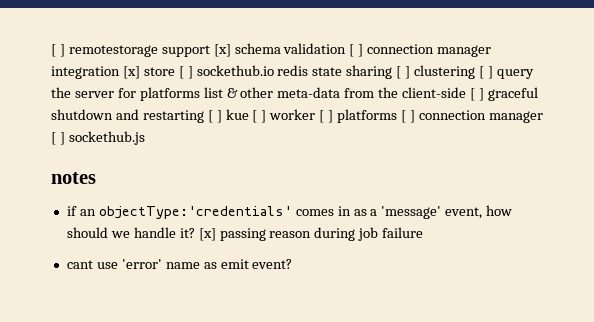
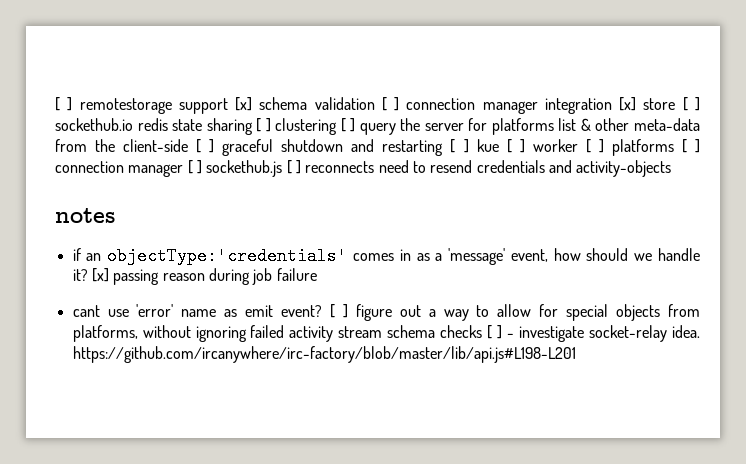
(145, 138) none -> [286,160,672,177] [ ] reconnects need to resend credentials and activity-objects
(293, 264) none -> [329,304,700,321] [72,325,700,342] [72,346,576,363] [ ] figure out a way to allow for special objects from platforms, without ignoring failed activity stream schema checks [ ] - investigate socket-relay idea. https://github.com/ircanywhere/irc-factory/blob/master/lib/api.js#L198-L201

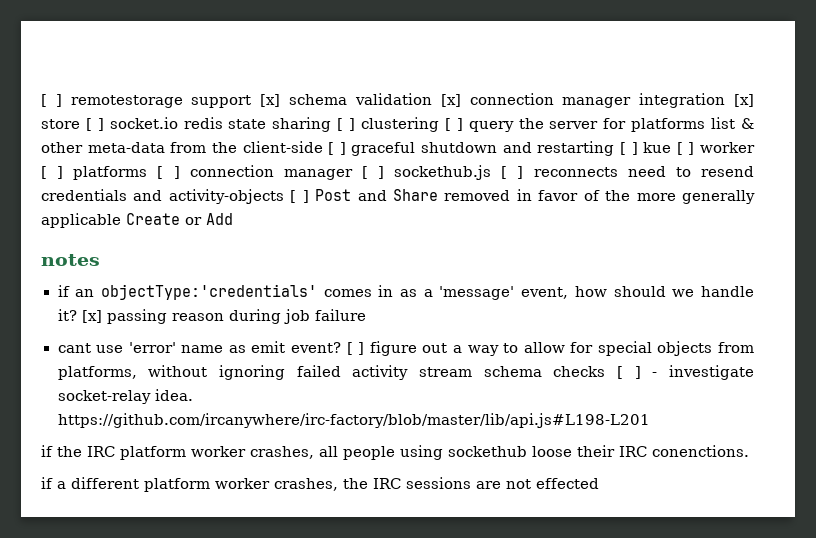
[381,97,400,111] [ ] -> [440,94,461,107] [x]
[55,118,133,131] sockethub.io -> [109,117,178,129] socket.io
(672, 168) none -> [290,189,756,204] [41,213,233,228] [ ] Post and Share removed in favor of the more generally applicable Create or Add
(576, 354) none -> [41,445,749,460] [41,477,599,492] // if the IRC platform worker crashes, all people using sockethub loose their IRC conenctions. // if a different platform worker crashes, the IRC sessions are not effected

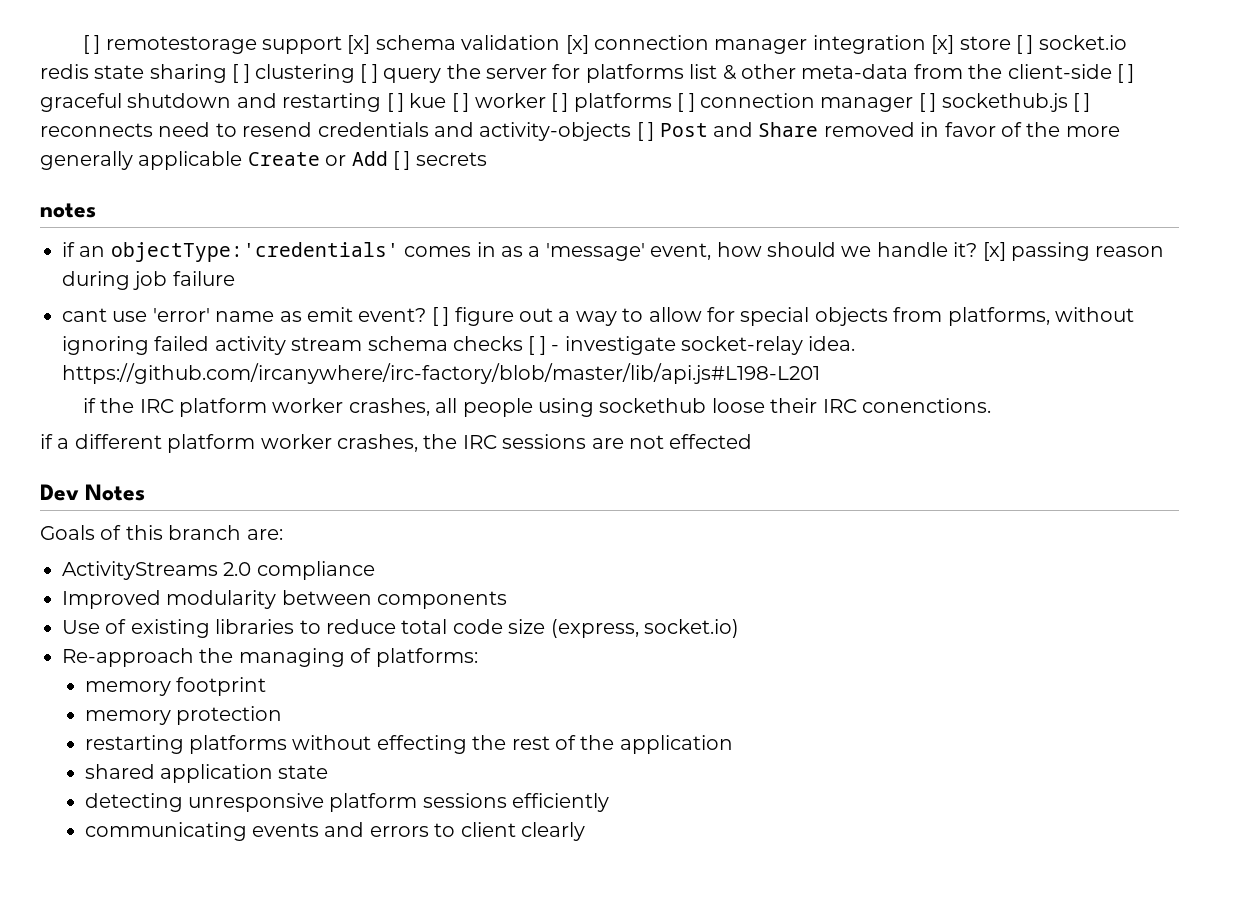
(233, 219) none -> [392,151,487,170] [ ] secrets
(599, 483) none -> [40,484,146,501] [40,525,283,540] [62,561,375,580] [62,590,508,609] [62,619,739,638] [62,648,478,667] [84,677,267,696] [84,706,283,725] [84,735,733,754] [84,764,329,783] [84,793,610,812] [84,822,586,841] // Dev Notes // Goals of this branch are: // ActivityStreams 2.0 compliance // Improved modularity between components // Use of existing libraries to reduce total code size (express, socket.io) // Re-approach the managing of platforms: // memory footprint // memory protection // restarting platforms without effecting the rest of the application // shared application state // detecting unresponsive platform sessions efficiently // communicating events and errors to client clearly

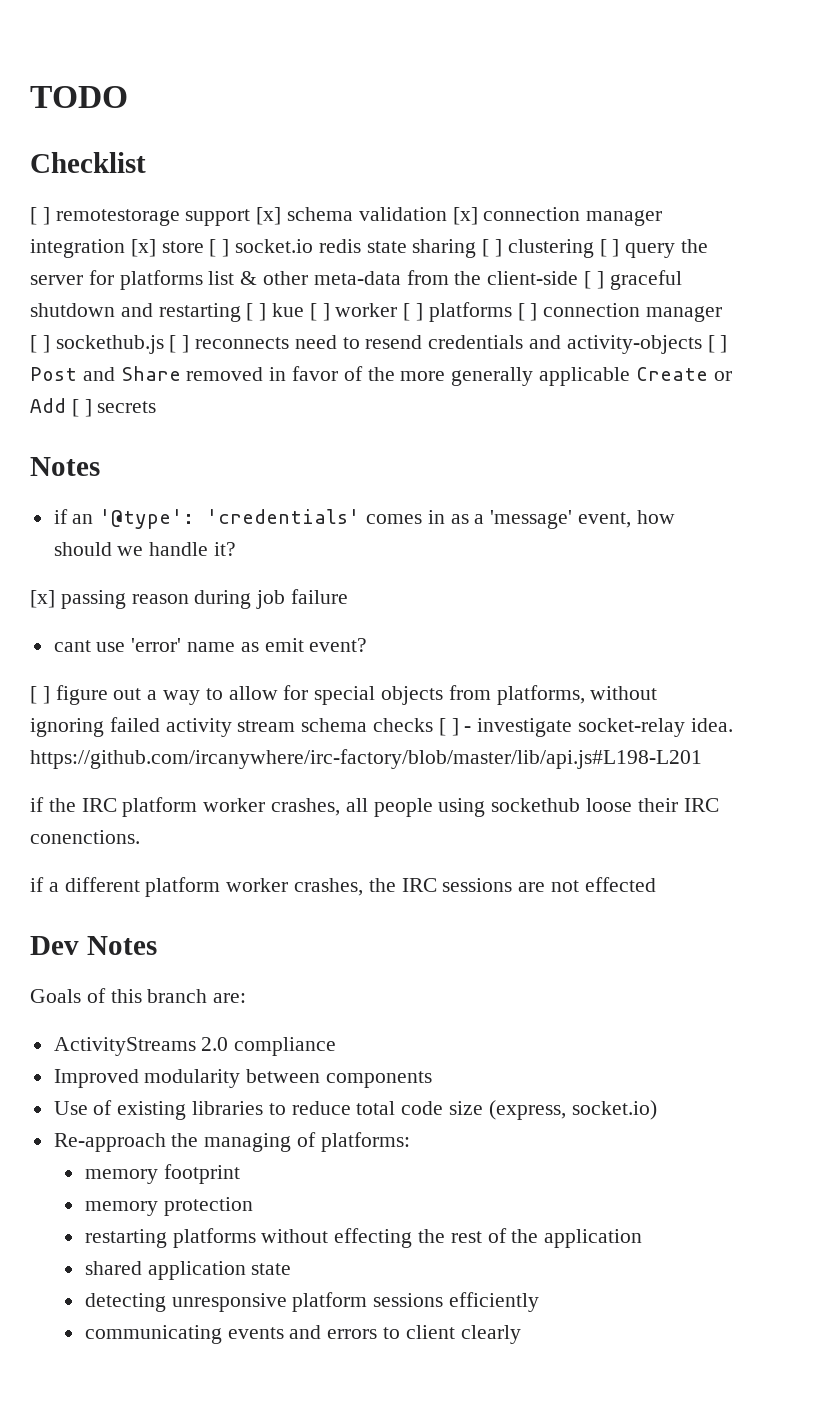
(82, 44) none -> [30,86,128,108] [30,152,146,173] TODO // Checklist //
[40,203,96,218] notes -> [30,457,100,476] Notes
[110,242,399,262] objectType:'credentials' -> [99,509,361,529] '@type': 'credentials'
(978, 249) none -> (237, 549) //
(427, 315) none -> (368, 645) //

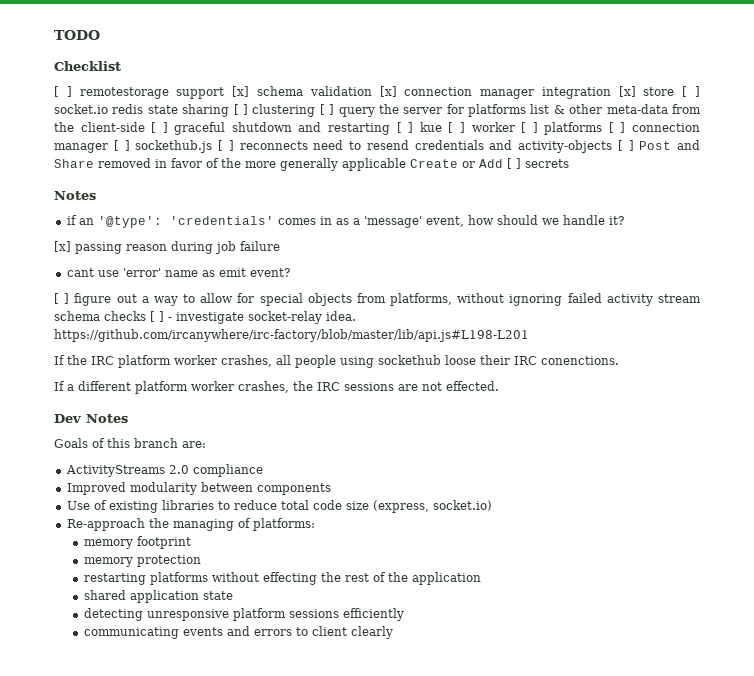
[30,797,44,812] if -> [54,355,65,365] If
[30,877,44,892] if -> [54,381,65,391] If
[584,877,656,892] effected -> [446,381,499,391] effected.

